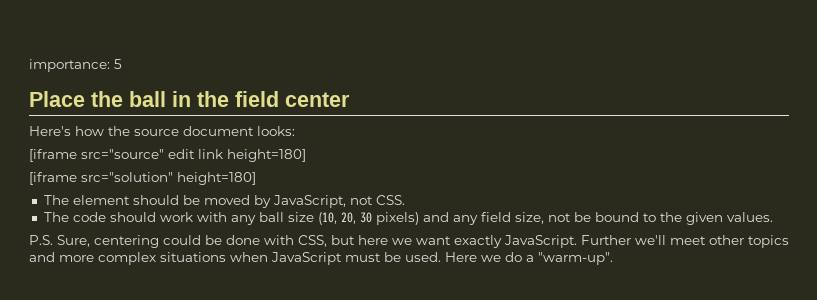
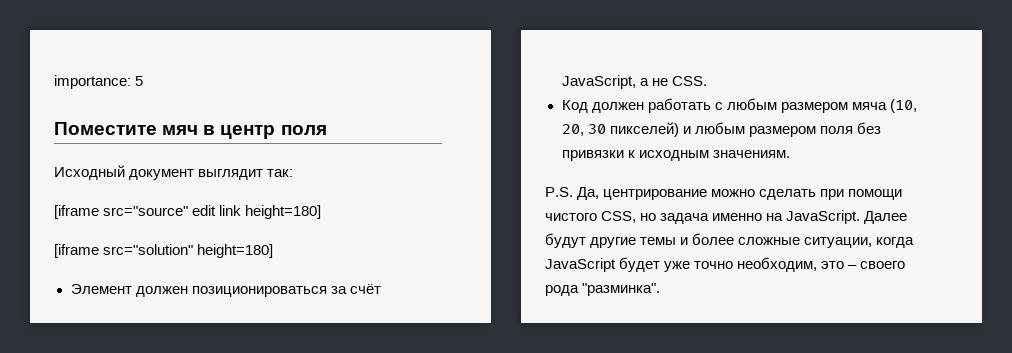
[29,91,350,107] [29,126,295,136] Place the ball in the field center // Here's how the source document looks: -> [54,122,327,139] [54,165,294,180] Поместите мяч в центр поля // Исходный документ выглядит так:
[43,195,405,208] [43,212,773,225] [29,235,789,248] [29,252,613,265] The element should be moved by JavaScript, not CSS. // The code should work with any ball size (10, 20, 30 pixels) and any field size, not be bound to the given values. // P.S. Sure, centering could be done with CSS, but here we want exactly JavaScript. Further we'll meet other topics and more complex situations when JavaScript must be used. Here we do a "warm-up". -> [70,284,381,297] [561,75,707,89] [561,98,917,113] [561,122,881,137] [561,150,790,161] [545,187,903,200] [545,210,908,224] [545,233,915,248] [545,257,906,272] [545,283,661,296] Элемент должен позиционироваться за счёт JavaScript, а не CSS. // Код должен работать с любым размером мяча (10, 20, 30 пикселей) и любым размером поля без привязки к исходным значениям. // P.S. Да, центрирование можно сделать при помощи чистого CSS, но задача именно на JavaScript. Далее будут другие темы и более сложные ситуации, когда JavaScript будет уже точно необходим, это – своего рода "разминка".

